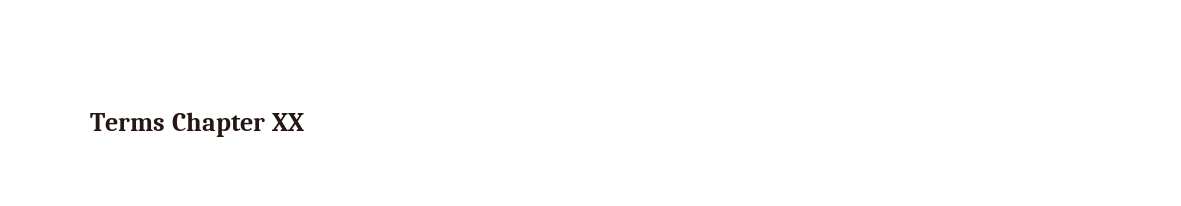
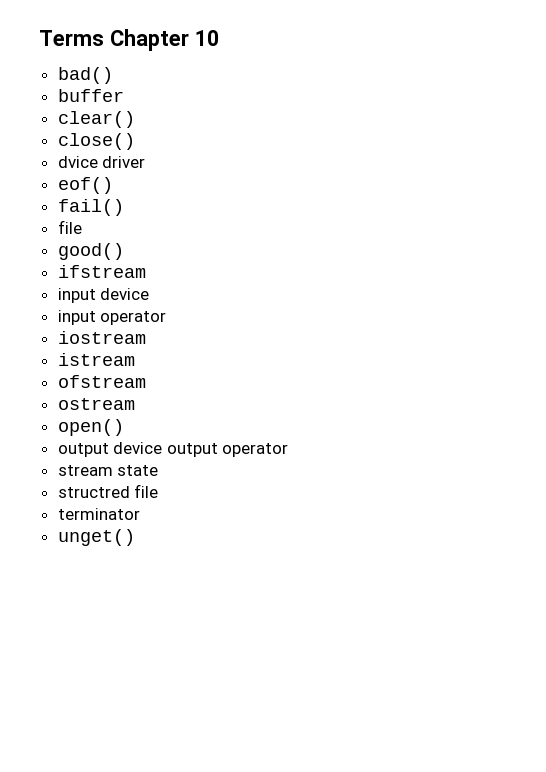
[271,113,304,131] XX -> [194,30,219,46] [57,67,113,84] [57,89,124,102] [57,111,135,128] [57,133,135,150] [57,156,146,168] [57,177,113,194] [57,199,124,216] [57,220,82,234] [57,243,124,260] [57,265,146,278] [57,288,150,303] [57,310,167,325] [57,331,146,344] [57,353,135,366] [57,375,146,388] [57,398,135,410] [57,419,124,436] [57,442,289,457] [57,465,159,476] [57,484,159,498] [57,508,140,520] [57,529,135,546] 10 // bad() // buffer // clear() // close() // dvice driver // eof() // fail() // file // good() // ifstream // input device // input operator // iostream // istream // ofstream // ostream // open() // output device output operator // stream state // structred file // terminator // unget()

